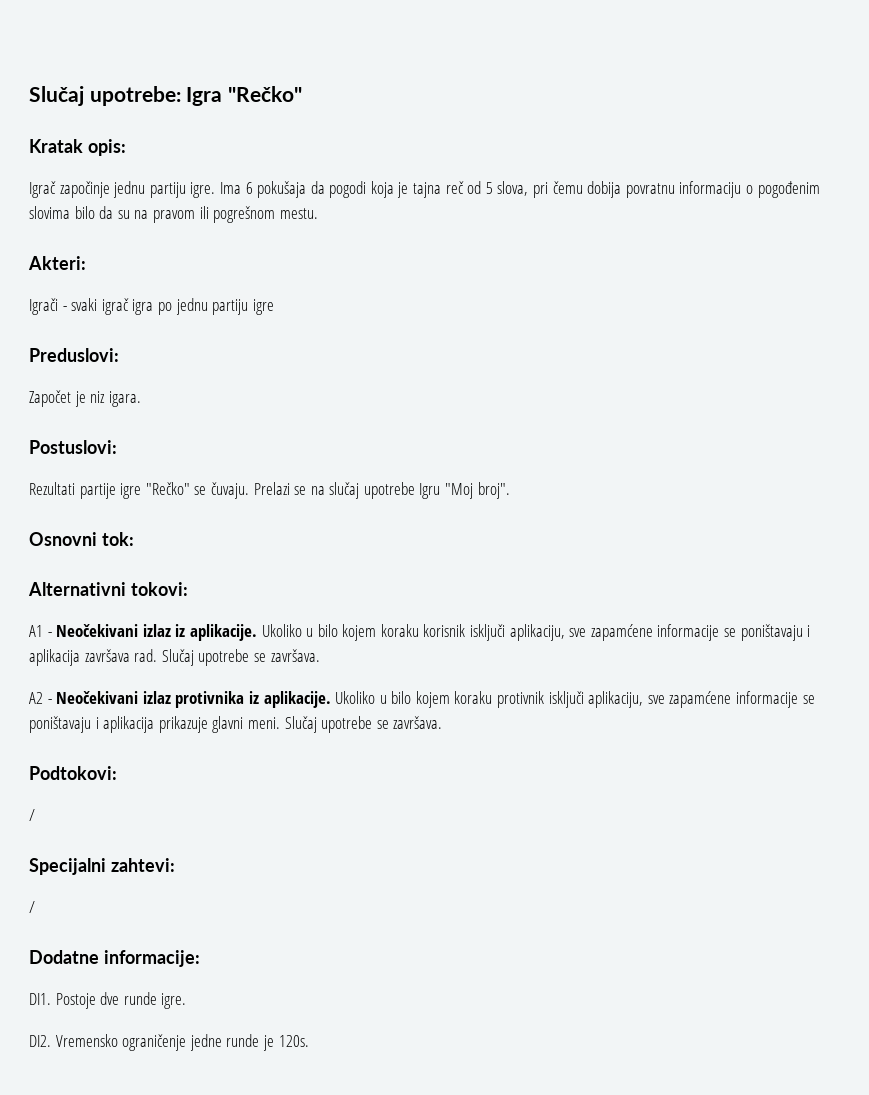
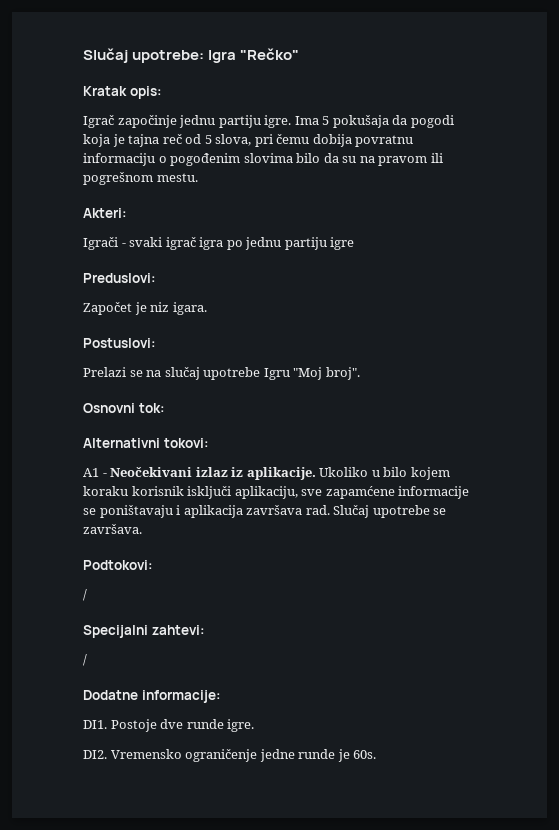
[245,182,253,194] 6 -> [322,116,330,125] 5
[29,482,249,499] Rezultati partije igre "Rečko" se čuvaju. -> (156, 343) none
[29,691,815,708] [29,716,443,733] // A2 - Neočekivani izlaz protivnika iz aplikacije. Ukoliko u bilo kojem koraku protivnik isključi aplikaciju, sve zapamćene informacije se poništavaju i aplikacija prikazuje glavni meni. Slučaj upotrebe se završava. -> (142, 529) none
[278,1035,309,1047] 120s. -> [353,750,377,759] 60s.

